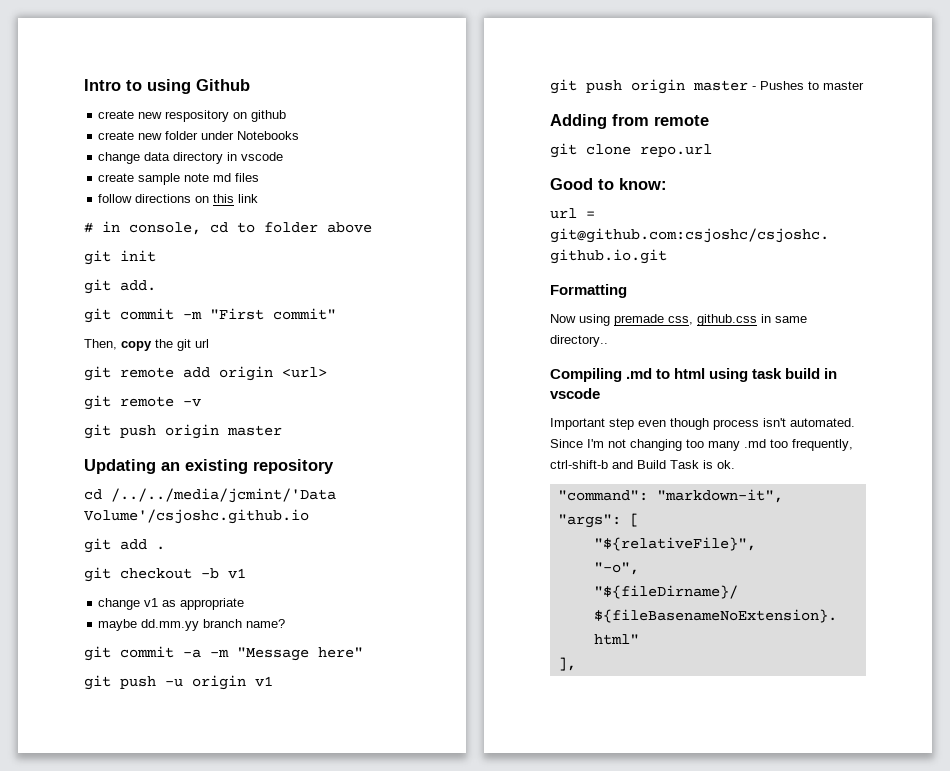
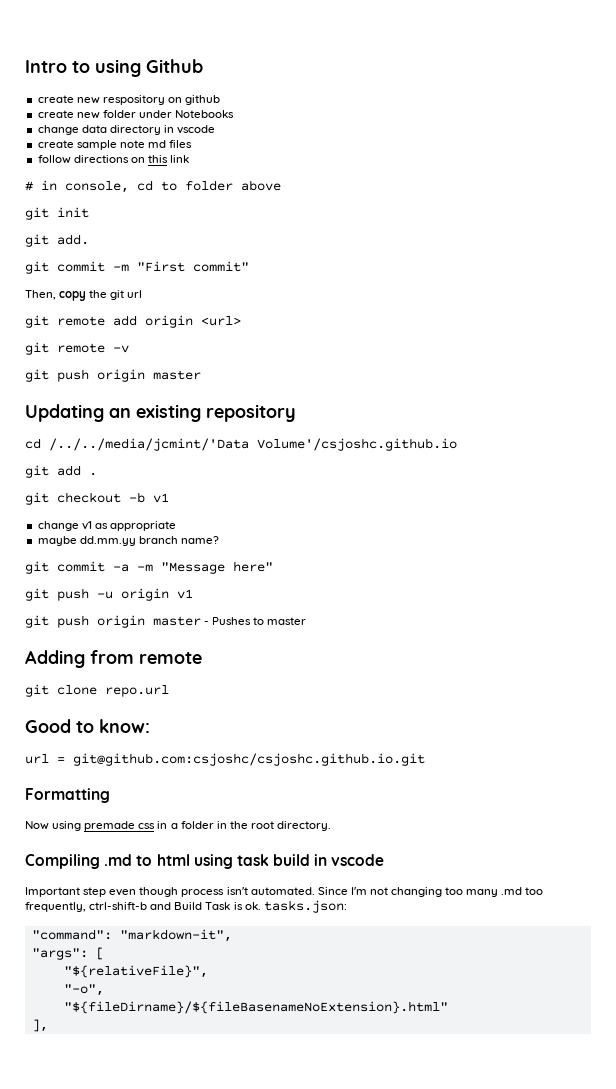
[668,314,807,326] [550,335,608,347] css, github.css in same directory.. -> [138,821,332,831] css in a folder in the root directory.
(735, 464) none -> [263,900,347,913] tasks.json:

